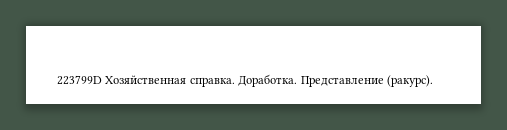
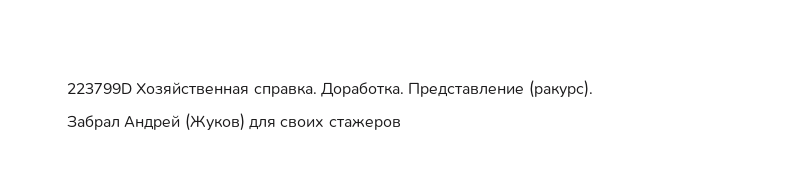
(433, 81) none -> [67,113,401,131] // Забрал Андрей (Жуков) для своих стажеров

